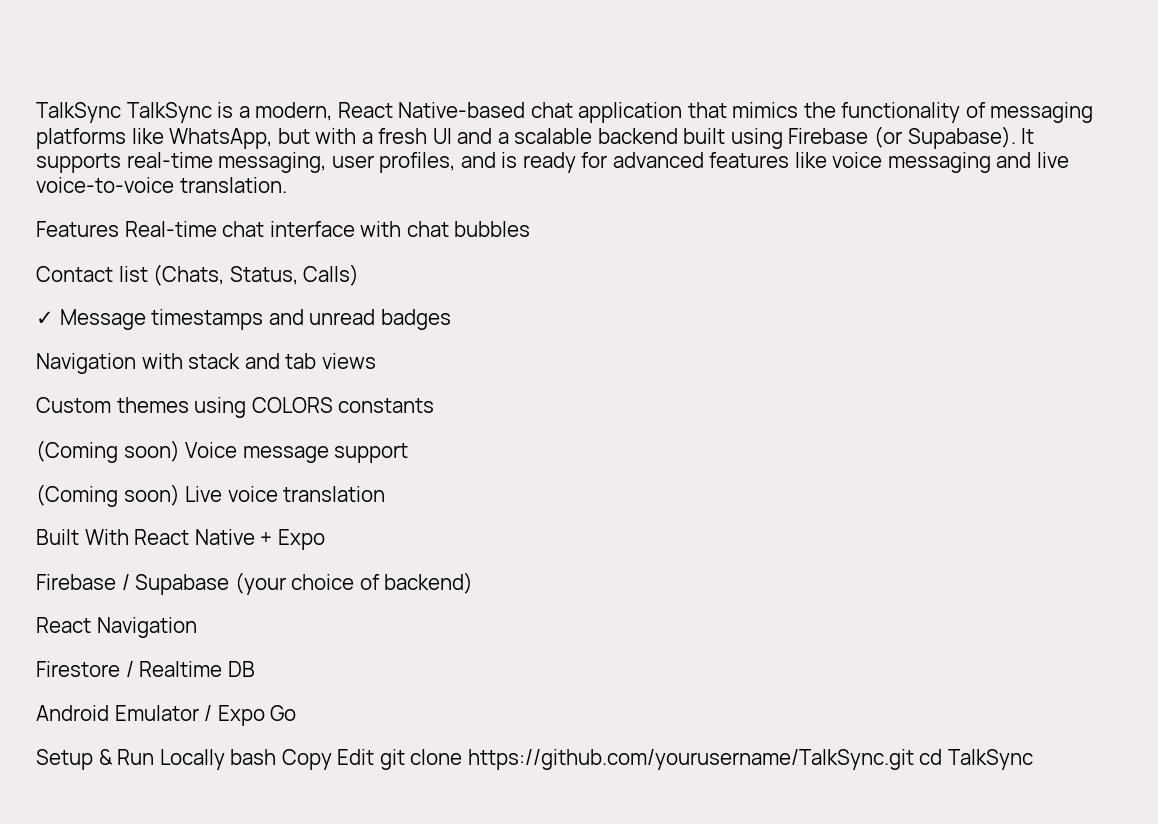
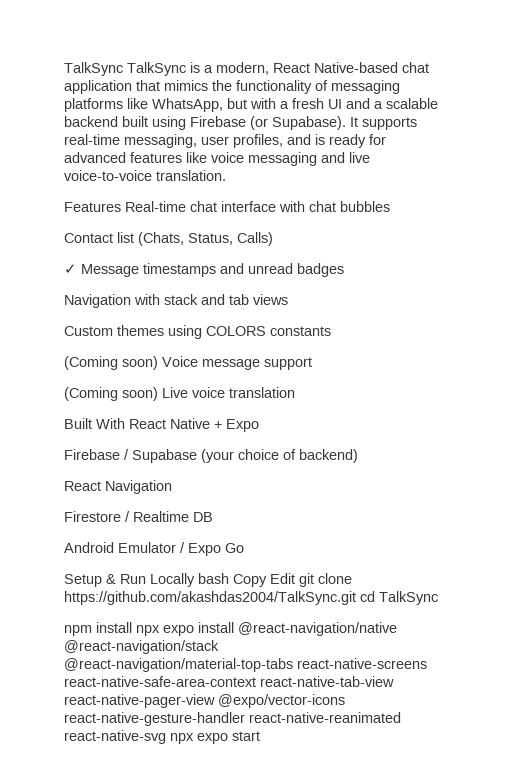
[467,749,914,770] https://github.com/yourusername/TalkSync.git -> [64,591,356,605] https://github.com/akashdas2004/TalkSync.git
(1033, 759) none -> [64,622,397,636] [64,640,219,654] [64,658,427,672] [64,676,394,687] [64,694,345,708] [64,712,401,726] [64,730,260,744] // npm install npx expo install @react-navigation/native @react-navigation/stack @react-navigation/material-top-tabs react-native-screens react-native-safe-area-context react-native-tab-view react-native-pager-view @expo/vector-icons react-native-gesture-handler react-native-reanimated react-native-svg npx expo start

